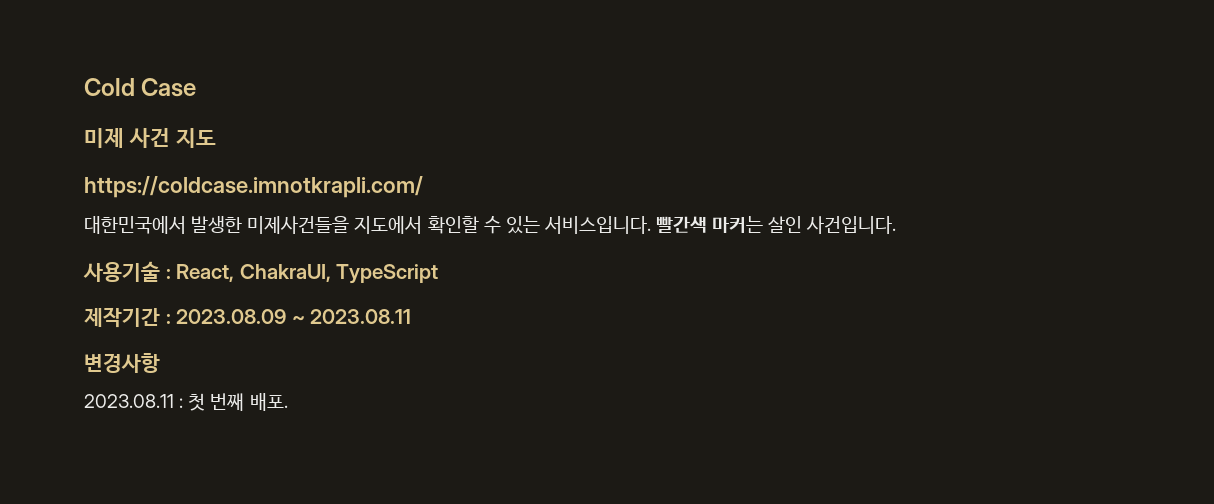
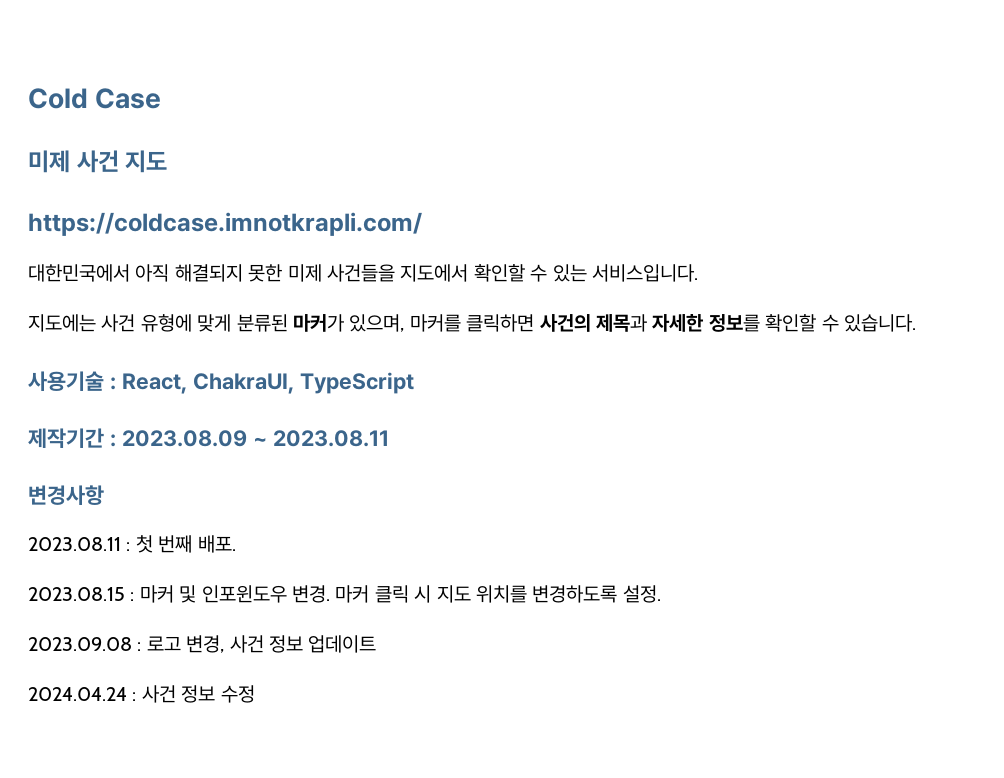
[191,216,350,234] 발생한 미제사건들을 -> [135,264,395,282] 아직 해결되지 못한 미제 사건들을
[656,216,897,234] 빨간색 마커는 살인 사건입니다. -> [28,314,916,332] // 지도에는 사건 유형에 맞게 분류된 마커가 있으며, 마커를 클릭하면 사건의 제목과 자세한 정보를 확인할 수 있습니다.
(288, 402) none -> [28,585,661,603] [28,635,377,653] [28,685,255,703] // 2023.08.15 : 마커 및 인포윈도우 변경. 마커 클릭 시 지도 위치를 변경하도록 설정. // 2023.09.08 : 로고 변경, 사건 정보 업데이트 // 2024.04.24 : 사건 정보 수정

